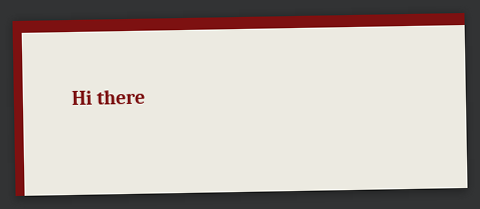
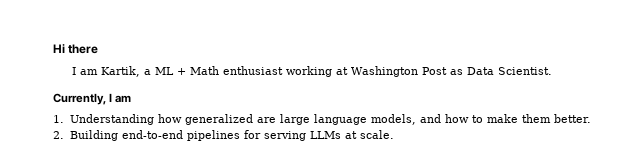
(146, 96) none -> [72,66,553,77] [53,93,132,105] [53,114,592,125] [53,130,394,141] // I am Kartik, a ML + Math enthusiast working at Washington Post as Data Scientist. // Currently, I am // 1. Understanding how generalized are large language models, and how to make them better. // 2. Building end-to-end pipelines for serving LLMs at scale.

